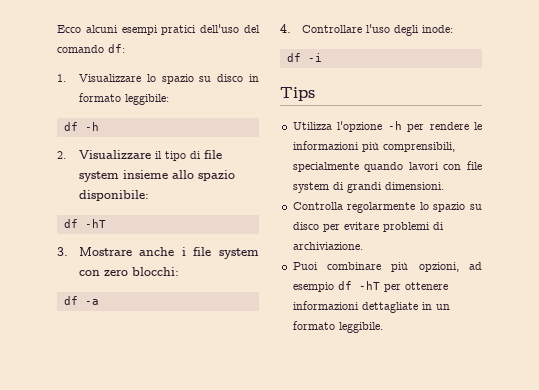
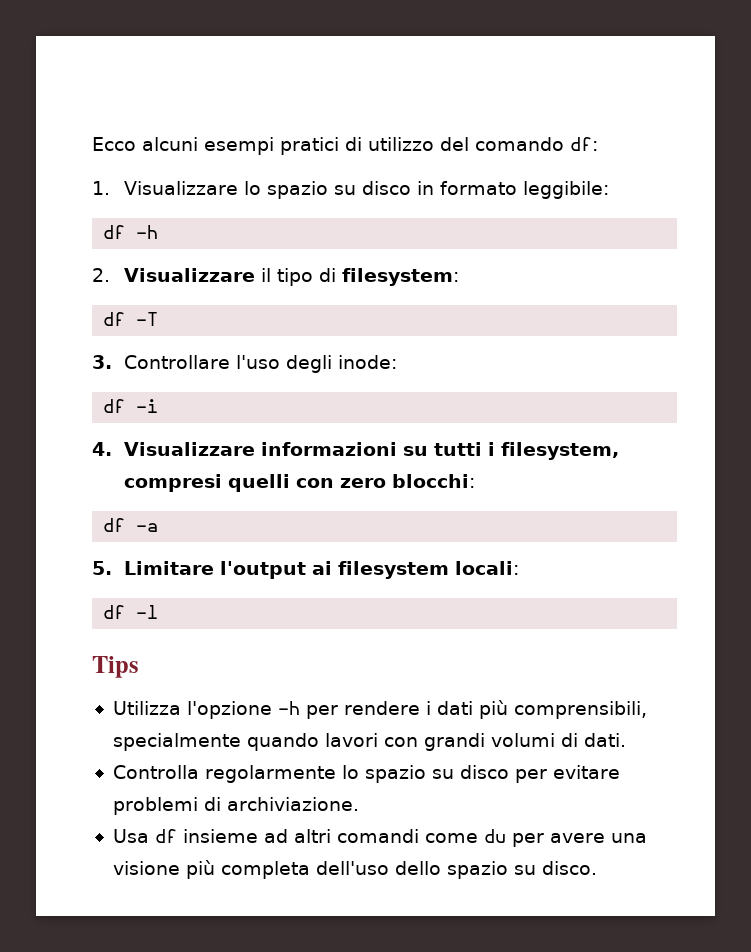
[200,24,240,33] dell'uso -> [345,137,434,151] di utilizzo
[203,150,222,159] [78,170,235,182] [78,190,149,201] [63,219,106,228] [57,247,259,259] [78,267,179,276] [63,296,99,305] [280,24,291,33] file system insieme allo spazio disponibile: // df -hT // 3. Mostrare anche i file system con zero blocchi: // df -a // 4. -> [341,268,459,286] [103,312,159,326] [92,355,112,369] filesystem: // df -T // 3.
(322, 57) none -> [92,442,619,460] [123,474,475,492] [103,518,159,532] [92,561,519,579] [103,605,159,619] // 4. Visualizzare informazioni su tutti i filesystem, compresi quelli con zero blocchi: // df -a // 5. Limitare l'output ai filesystem locali: // df -l
[474,122,482,130] [292,141,359,150] le informazioni -> [425,701,473,715] i dati
[467,161,482,170] [292,182,444,193] file system di grandi dimensioni. -> [423,733,626,751] grandi volumi di dati.
[292,262,482,272] [292,281,448,292] [292,301,450,313] [292,321,383,333] Puoi combinare più opzioni, ad esempio df -hT per ottenere informazioni dettagliate in un formato leggibile. -> [112,829,647,847] [112,860,597,879] Usa df insieme ad altri comandi come du per avere una visione più completa dell'uso dello spazio su disco.

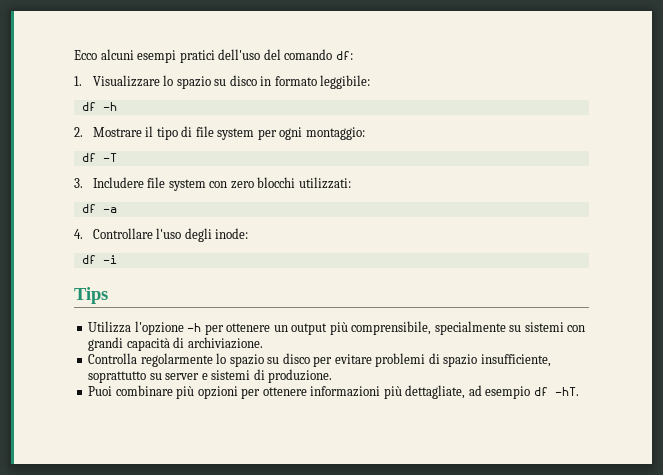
[345,137,434,151] di utilizzo -> [218,49,261,60] dell'uso
[123,268,255,282] Visualizzare -> [92,127,142,137] Mostrare
[341,268,459,286] [103,312,159,326] [92,355,112,369] filesystem: // df -T // 3. -> [195,126,365,140] [81,153,117,162] [74,177,351,191] [81,204,117,213] [74,229,83,239] file system per ogni montaggio: // df -T // 3. Includere file system con zero blocchi utilizzati: // df -a // 4.
[92,442,619,460] [123,474,475,492] [103,518,159,532] [92,561,519,579] [103,605,159,619] // 4. Visualizzare informazioni su tutti i filesystem, compresi quelli con zero blocchi: // df -a // 5. Limitare l'output ai filesystem locali: // df -l -> (117, 259) none
[343,700,647,719] [112,733,626,751] rendere i dati più comprensibili, specialmente quando lavori con grandi volumi di dati. -> [226,321,586,335] [88,337,263,351] ottenere un output più comprensibile, specialmente su sistemi con grandi capacità di archiviazione.
[226,797,359,811] [112,829,647,847] [112,860,597,879] archiviazione. // Usa df insieme ad altri comandi come du per avere una visione più completa dell'uso dello spazio su disco. -> [443,354,551,367] [88,369,333,383] [88,385,579,399] spazio insufficiente, soprattutto su server e sistemi di produzione. // Puoi combinare più opzioni per ottenere informazioni più dettagliate, ad esempio df -hT.

